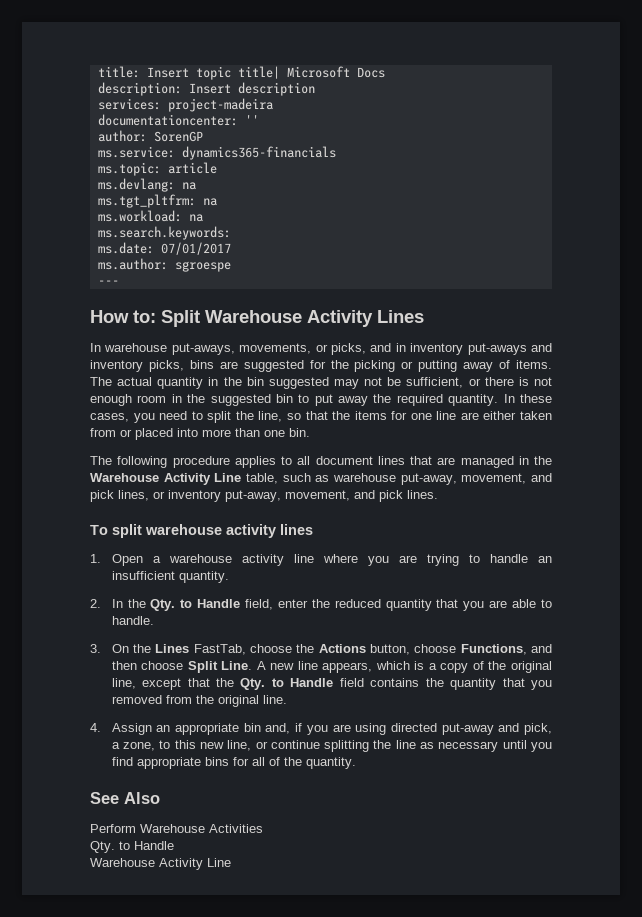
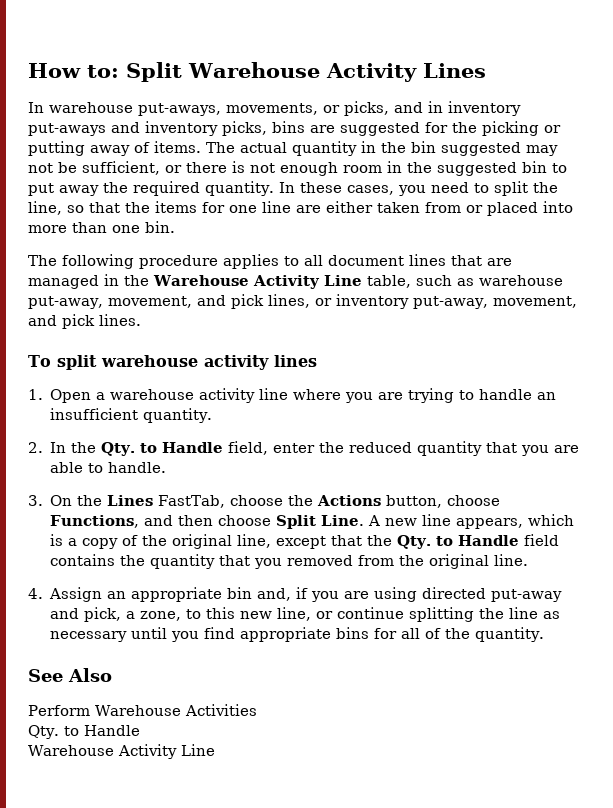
[97,66,385,80] [97,82,315,96] [97,98,273,112] [97,114,259,126] [97,130,203,142] [97,146,336,160] [97,162,217,176] [97,178,196,192] [97,194,217,208] [97,210,203,222] [97,226,231,240] [97,242,231,255] [97,258,231,272] [97,280,119,285] title: Insert topic title| Microsoft Docs // description: Insert description // services: project-madeira // documentationcenter: '' // author: SorenGP // ms.service: dynamics365-financials // ms.topic: article // ms.devlang: na // ms.tgt_pltfrm: na // ms.workload: na // ms.search.keywords: // ms.date: 07/01/2017 // ms.author: sgroespe // --- // -> (28, 70) none

